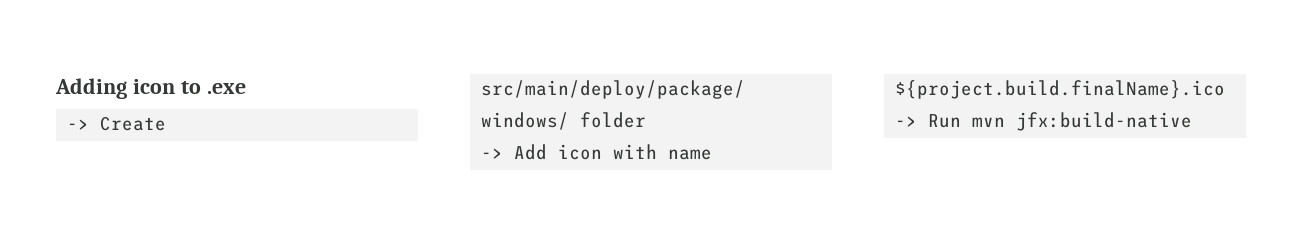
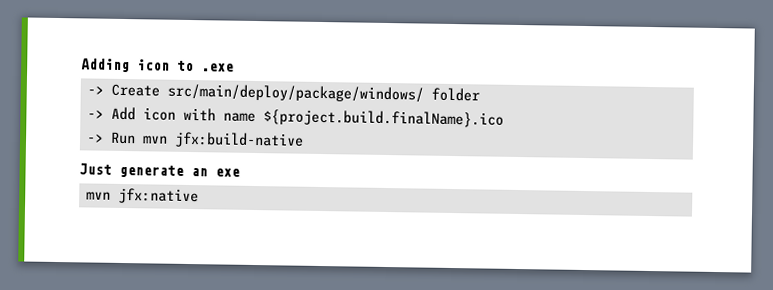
(1193, 121) none -> [79,163,240,178] [85,187,199,205] // Just generate an exe // mvn jfx:native

